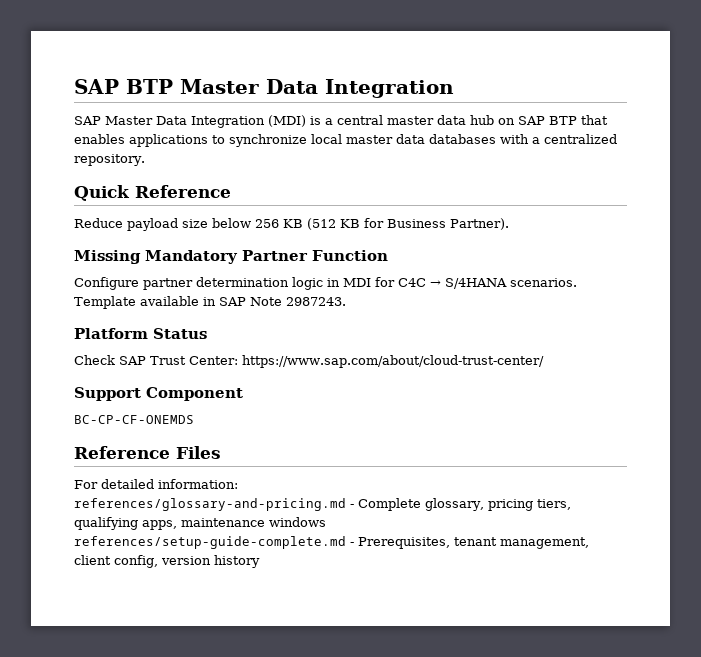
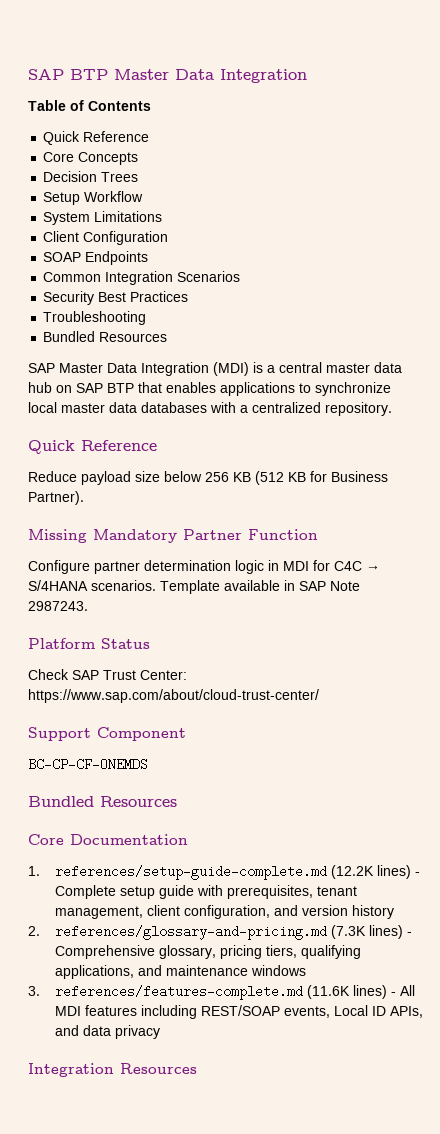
(454, 88) none -> [28,100,151,111] [43,131,150,145] [43,152,139,165] [43,171,139,182] [43,191,144,205] [43,211,163,225] [43,231,169,245] [43,251,149,265] [43,271,241,285] [43,291,189,305] [43,311,147,325] [43,331,168,342] // Table of Contents // Quick Reference // Core Concepts // Decision Trees // Setup Workflow // System Limitations // Client Configuration // SOAP Endpoints // Common Integration Scenarios // Security Best Practices // Troubleshooting // Bundled Resources
[74,446,221,459] [74,479,238,489] [74,498,421,511] Reference Files // For detailed information: // references/glossary-and-pricing.md - Complete -> [28,796,177,807] [28,834,188,845] [28,865,420,880] [54,885,357,899] [54,905,394,919] [28,925,412,940] [54,945,155,959] Bundled Resources // Core Documentation // 1. references/setup-guide-complete.md (12.2K lines) - Complete setup guide with prerequisites, tenant management, client configuration, and version history // 2. references/glossary-and-pricing.md (7.3K lines) - Comprehensive
[142,520,177,530] apps, -> [54,965,162,979] applications, and
[74,536,589,549] [74,555,260,568] references/setup-guide-complete.md - Prerequisites, tenant management, client config, version history -> [28,985,415,1000] [54,1005,423,1019] [54,1025,160,1039] [28,1063,197,1077] 3. references/features-complete.md (11.6K lines) - All MDI features including REST/SOAP events, Local ID APIs, and data privacy // Integration Resources

